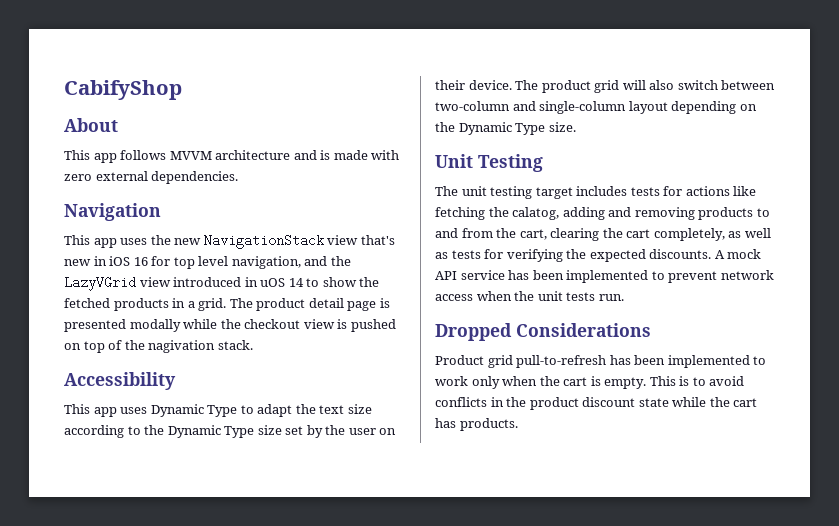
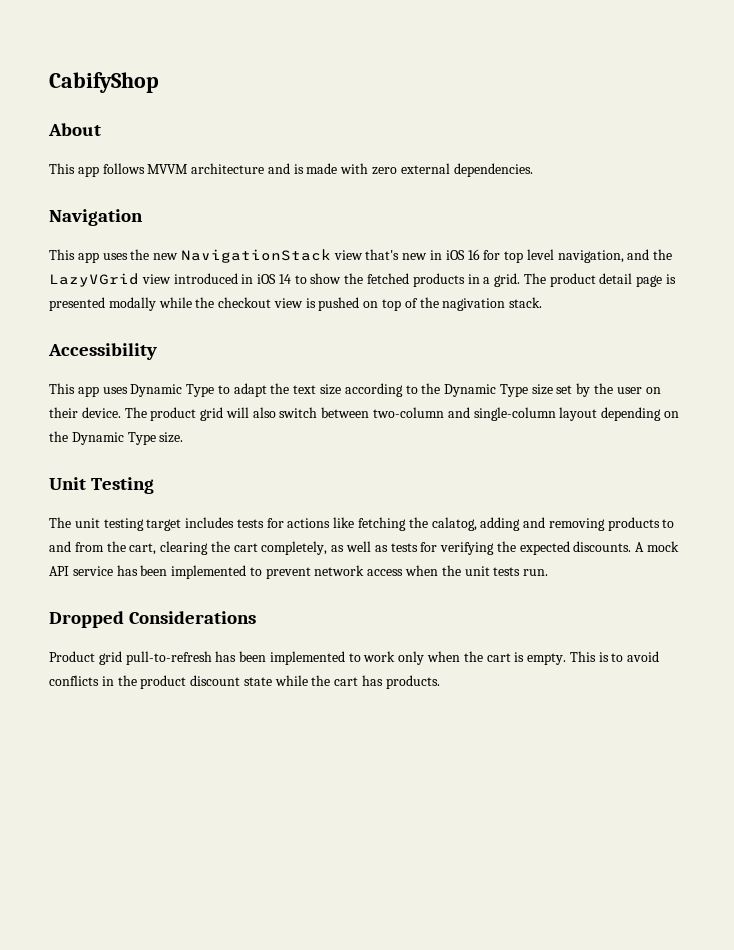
[260,278,286,287] uOS -> [257,274,277,284] iOS

